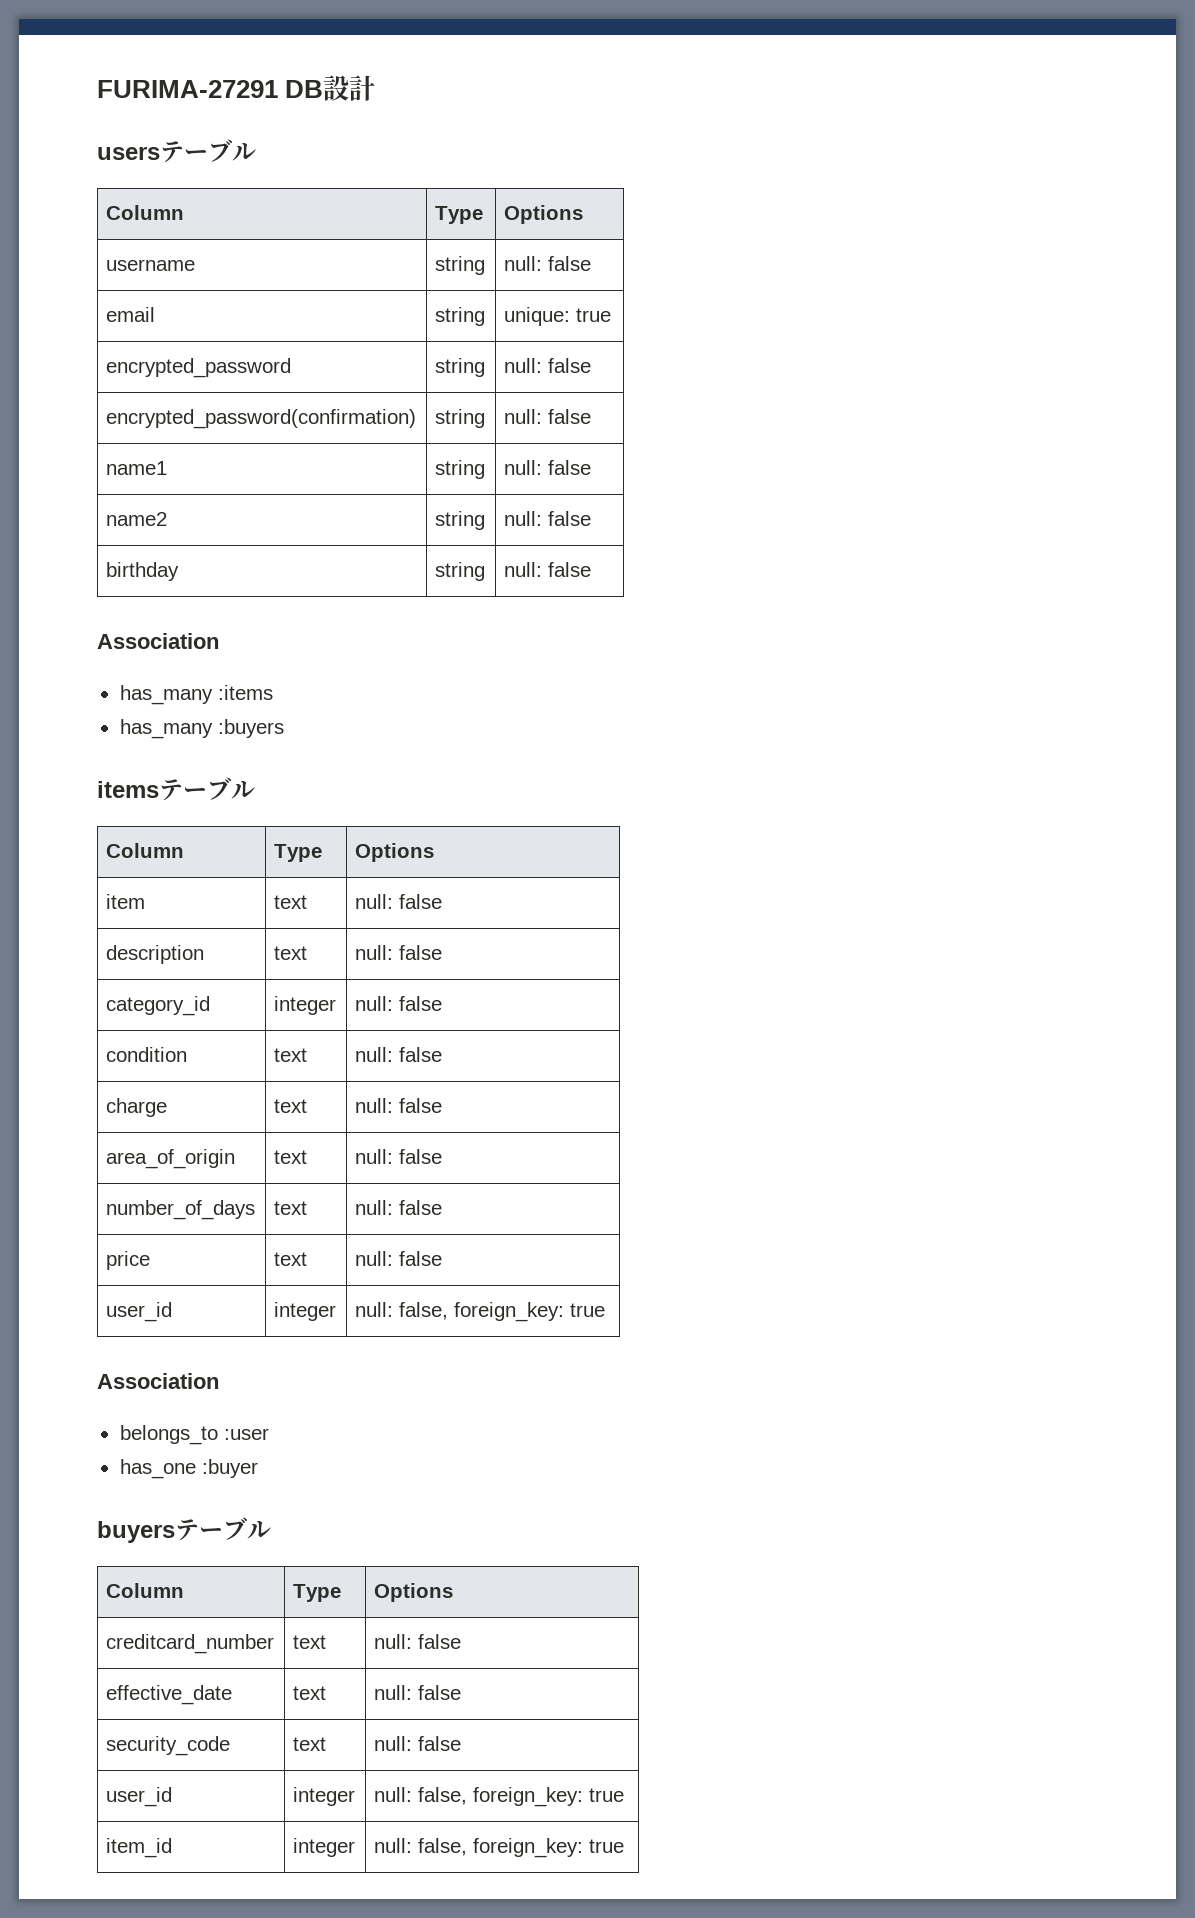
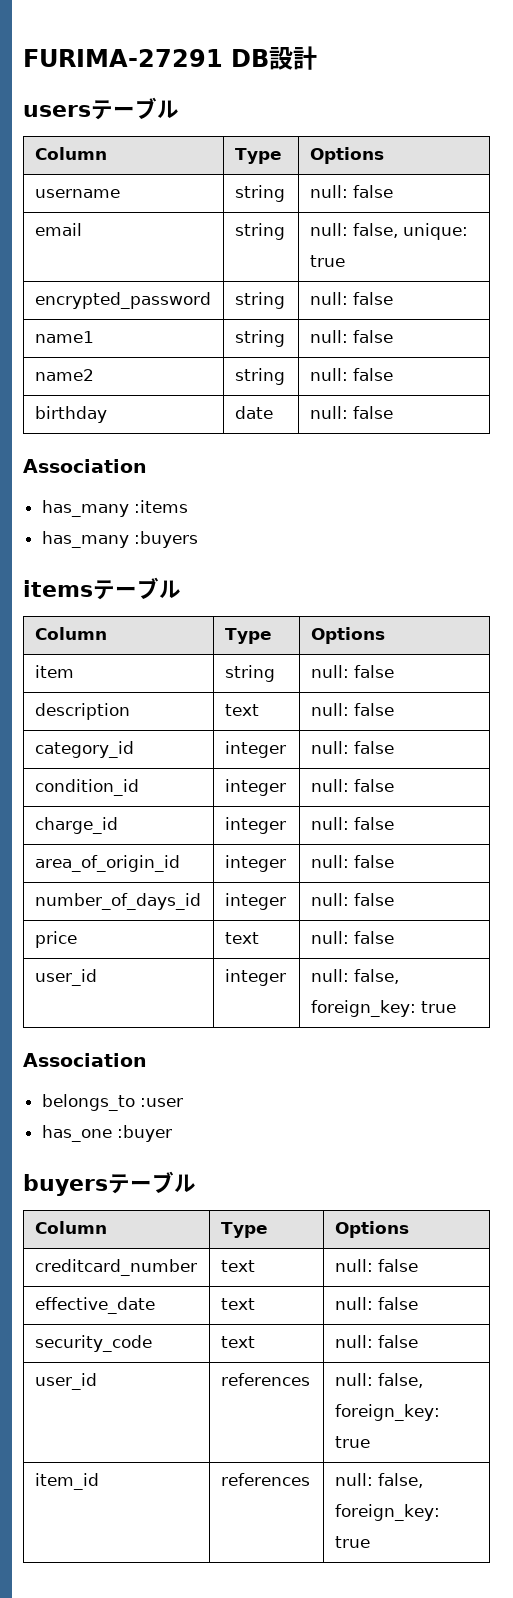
(486, 316) none -> [309,223,398,238] null: false,
[106,409,417,429] [435,409,486,428] [504,409,592,424] // encrypted_password(confirmation) | string | null: false -> (393, 298) none
[435,562,486,581] string -> [234,406,273,419] date
[274,895,308,909] text -> [224,665,275,682] string
[106,1047,188,1062] [274,1048,308,1062] [355,1047,443,1062] [106,1098,168,1117] [274,1099,308,1113] [355,1098,443,1113] [106,1149,236,1169] [274,1150,308,1164] [355,1149,443,1164] [106,1200,256,1220] [274,1201,308,1215] condition | text | null: false // charge | text | null: false // area_of_origin | text | null: false // number_of_days | text -> [34,779,139,796] [224,779,286,796] [310,779,394,792] [34,817,118,834] [224,817,286,834] [310,817,394,830] [34,855,180,872] [224,855,286,872] [310,855,394,868] [34,893,201,910] [224,893,286,910] condition_id | integer | null: false // charge_id | integer | null: false // area_of_origin_id | integer | null: false // number_of_days_id | integer
[293,1787,356,1806] integer -> [220,1373,310,1386] references
[293,1838,356,1857] integer -> [220,1473,310,1486] references

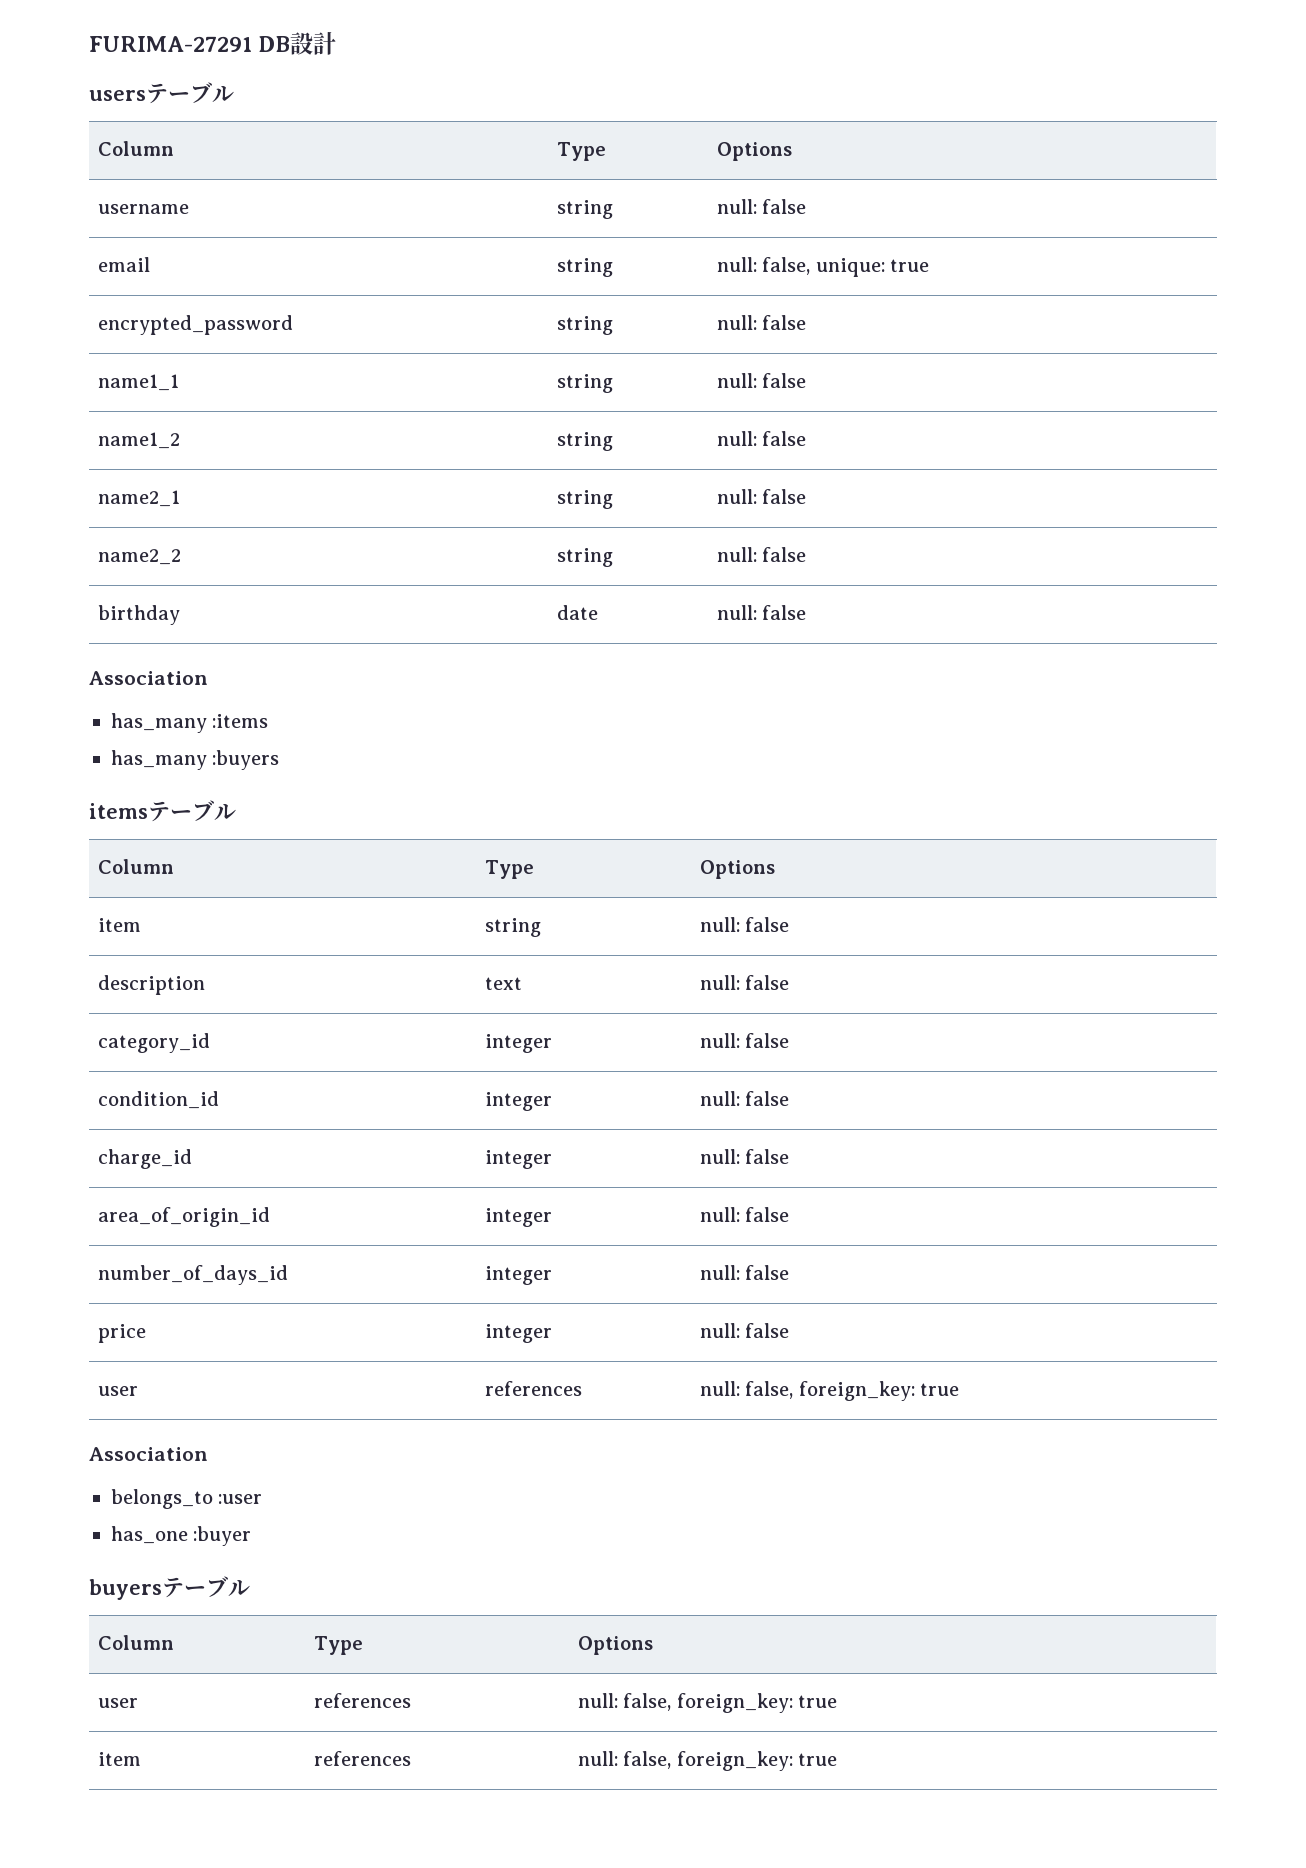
[34,331,94,343] [234,330,285,347] [309,330,393,343] [34,369,94,381] name1 | string | null: false // name2 -> [97,374,179,391] [556,374,613,393] [716,373,807,388] [97,432,180,449] [556,432,613,451] [716,431,807,446] [97,490,180,507] [556,490,613,509] [716,489,807,504] [97,549,181,565] name1_1 | string | null: false // name1_2 | string | null: false // name2_1 | string | null: false // name2_2
[224,932,259,944] [310,931,394,944] [34,969,97,986] [224,969,286,986] text | null: false // user_id | integer -> [484,1324,552,1343] [699,1323,790,1338] [97,1386,138,1396] [484,1381,582,1396] integer | null: false // user | references
[34,1259,197,1276] [220,1260,255,1272] [334,1259,418,1272] [34,1297,155,1314] [220,1298,255,1310] [334,1297,418,1310] [34,1335,152,1352] [220,1336,255,1348] [334,1335,418,1348] [34,1373,97,1390] [220,1373,310,1386] [334,1373,423,1388] [334,1404,440,1421] [334,1436,370,1448] [34,1473,99,1490] creditcard_number | text | null: false // effective_date | text | null: false // security_code | text | null: false // user_id | references | null: false, foreign_key: true // item_id -> [97,1698,138,1708] [313,1693,411,1708] [577,1693,837,1713] [97,1752,141,1766] user | references | null: false, foreign_key: true // item

